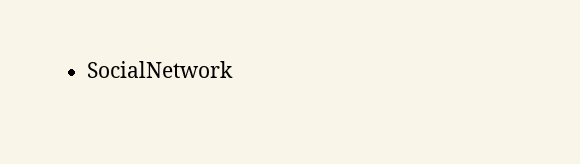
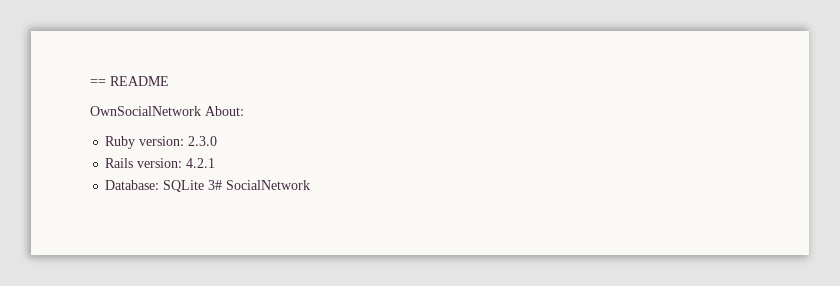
(87, 69) none -> [90,76,169,86] [90,106,244,116] [105,136,218,149] [105,158,216,168] [105,180,223,192] == README // OwnSocialNetwork About: // Ruby version: 2.3.0 // Rails version: 4.2.1 // Database: SQLite 3#

